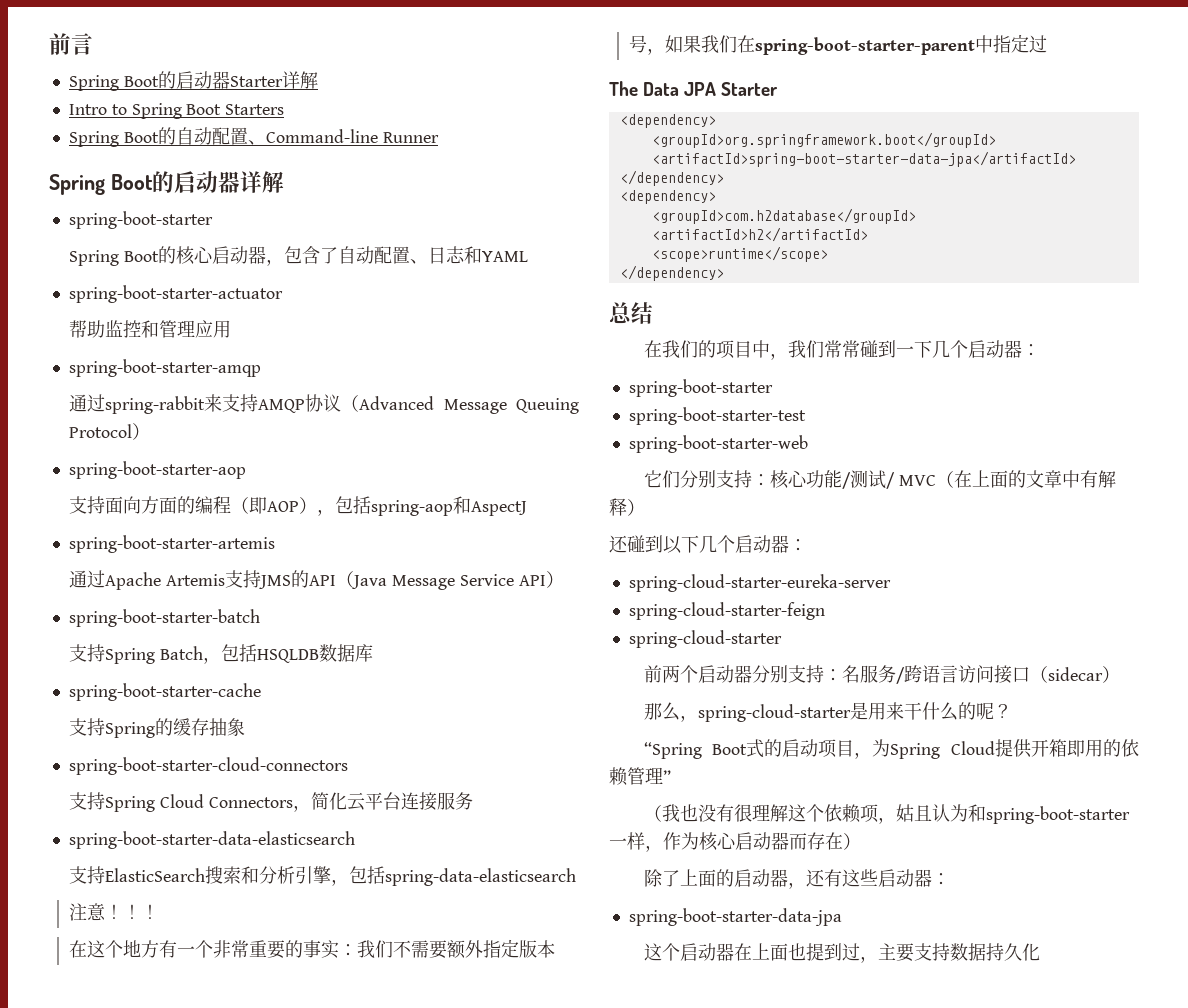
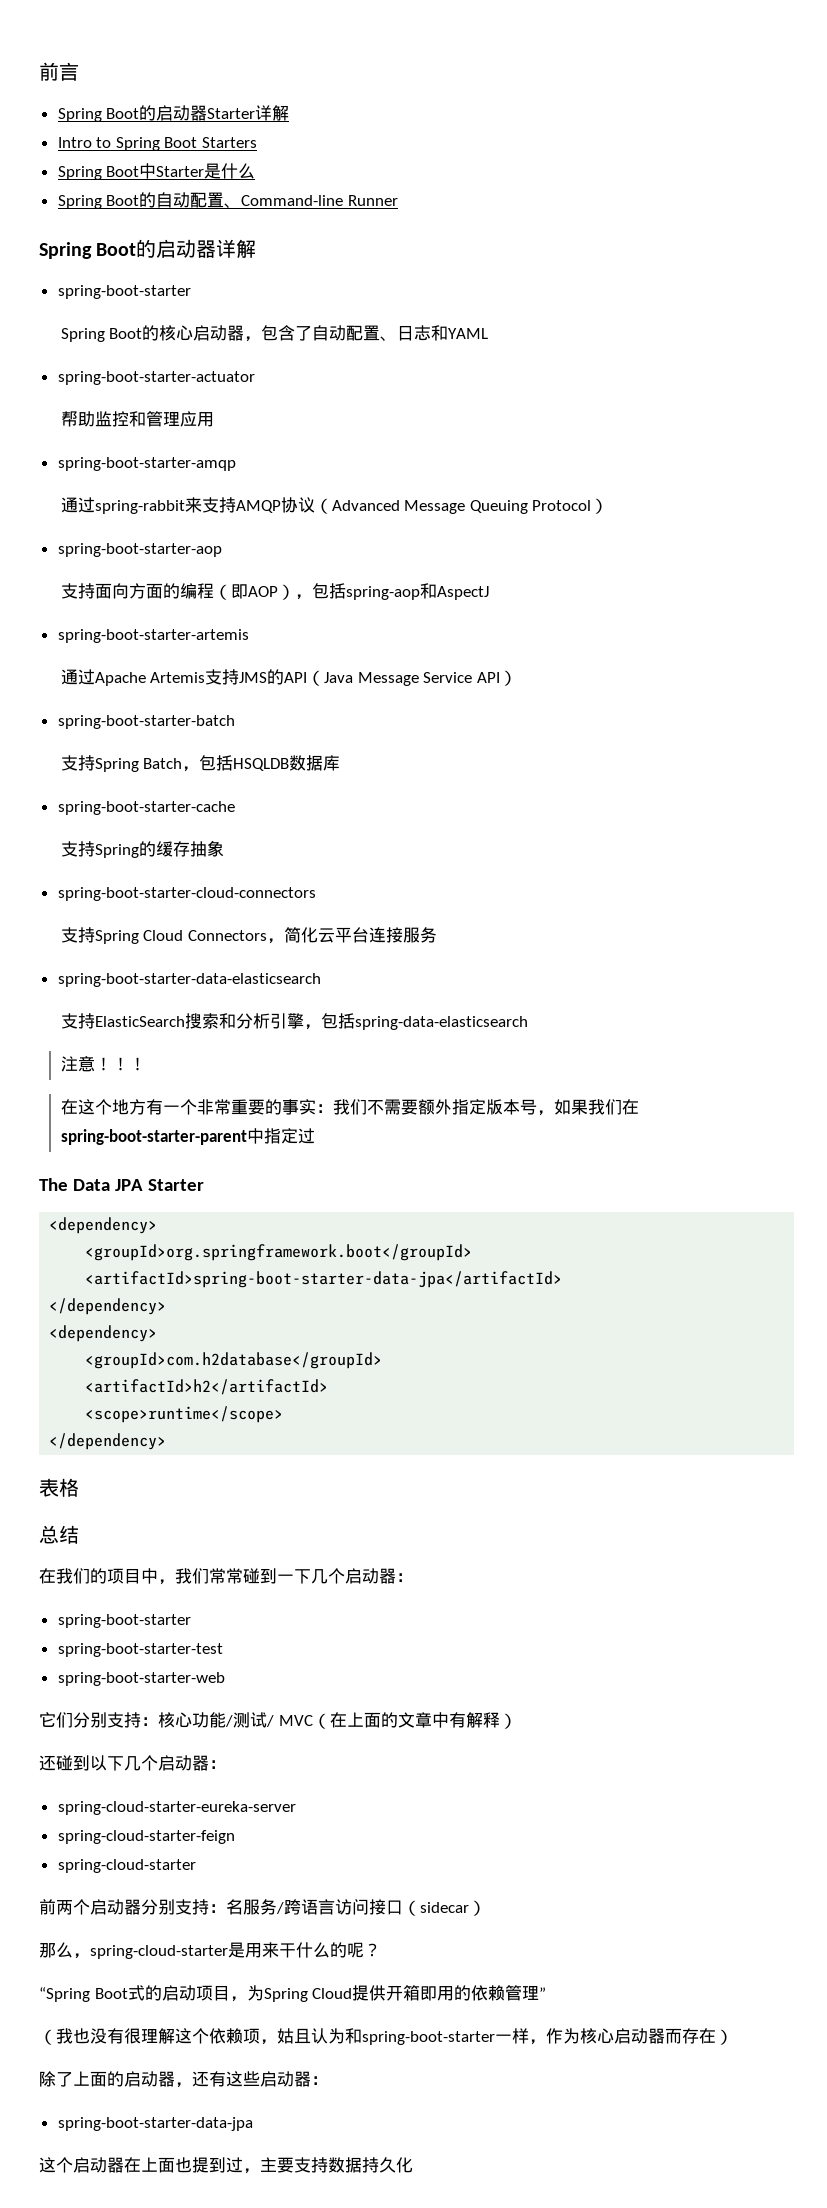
(285, 109) none -> [57,163,256,180] // Spring Boot中Starter是什么
(724, 273) none -> [39,1478,79,1497] // 表格

